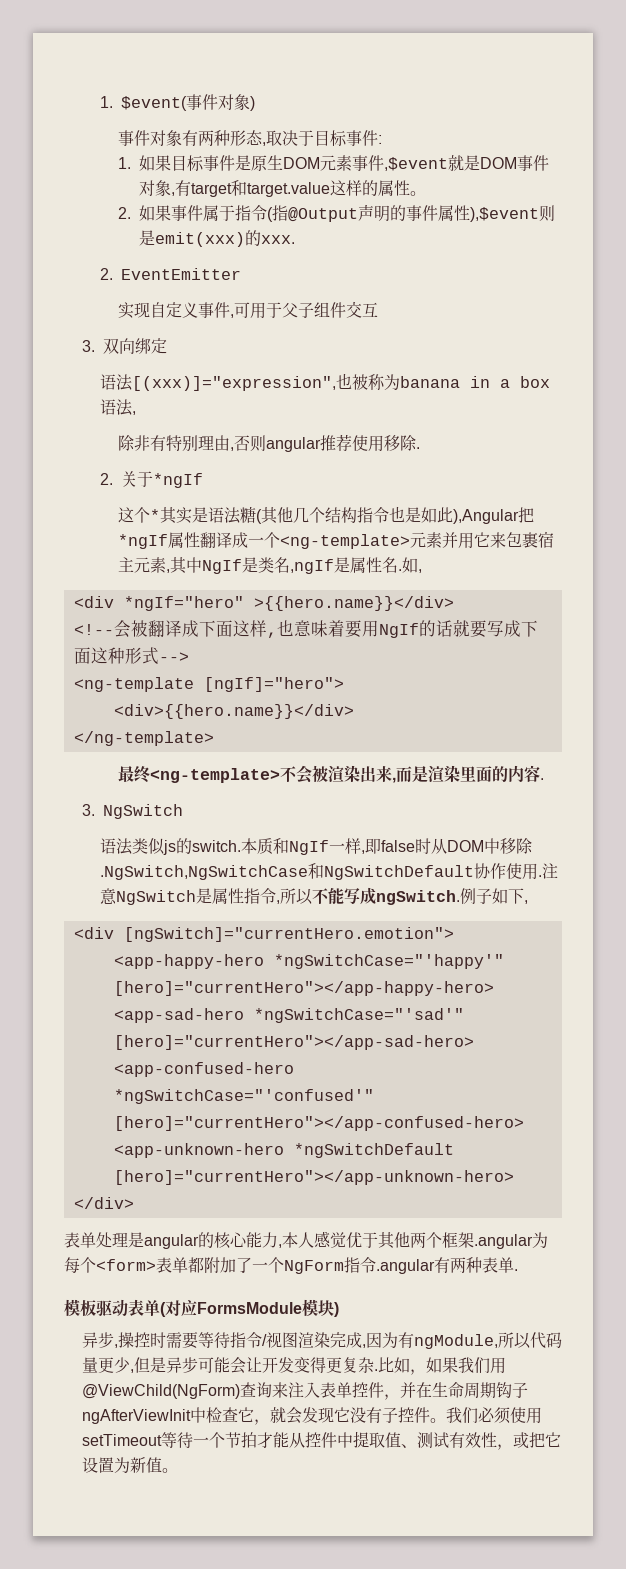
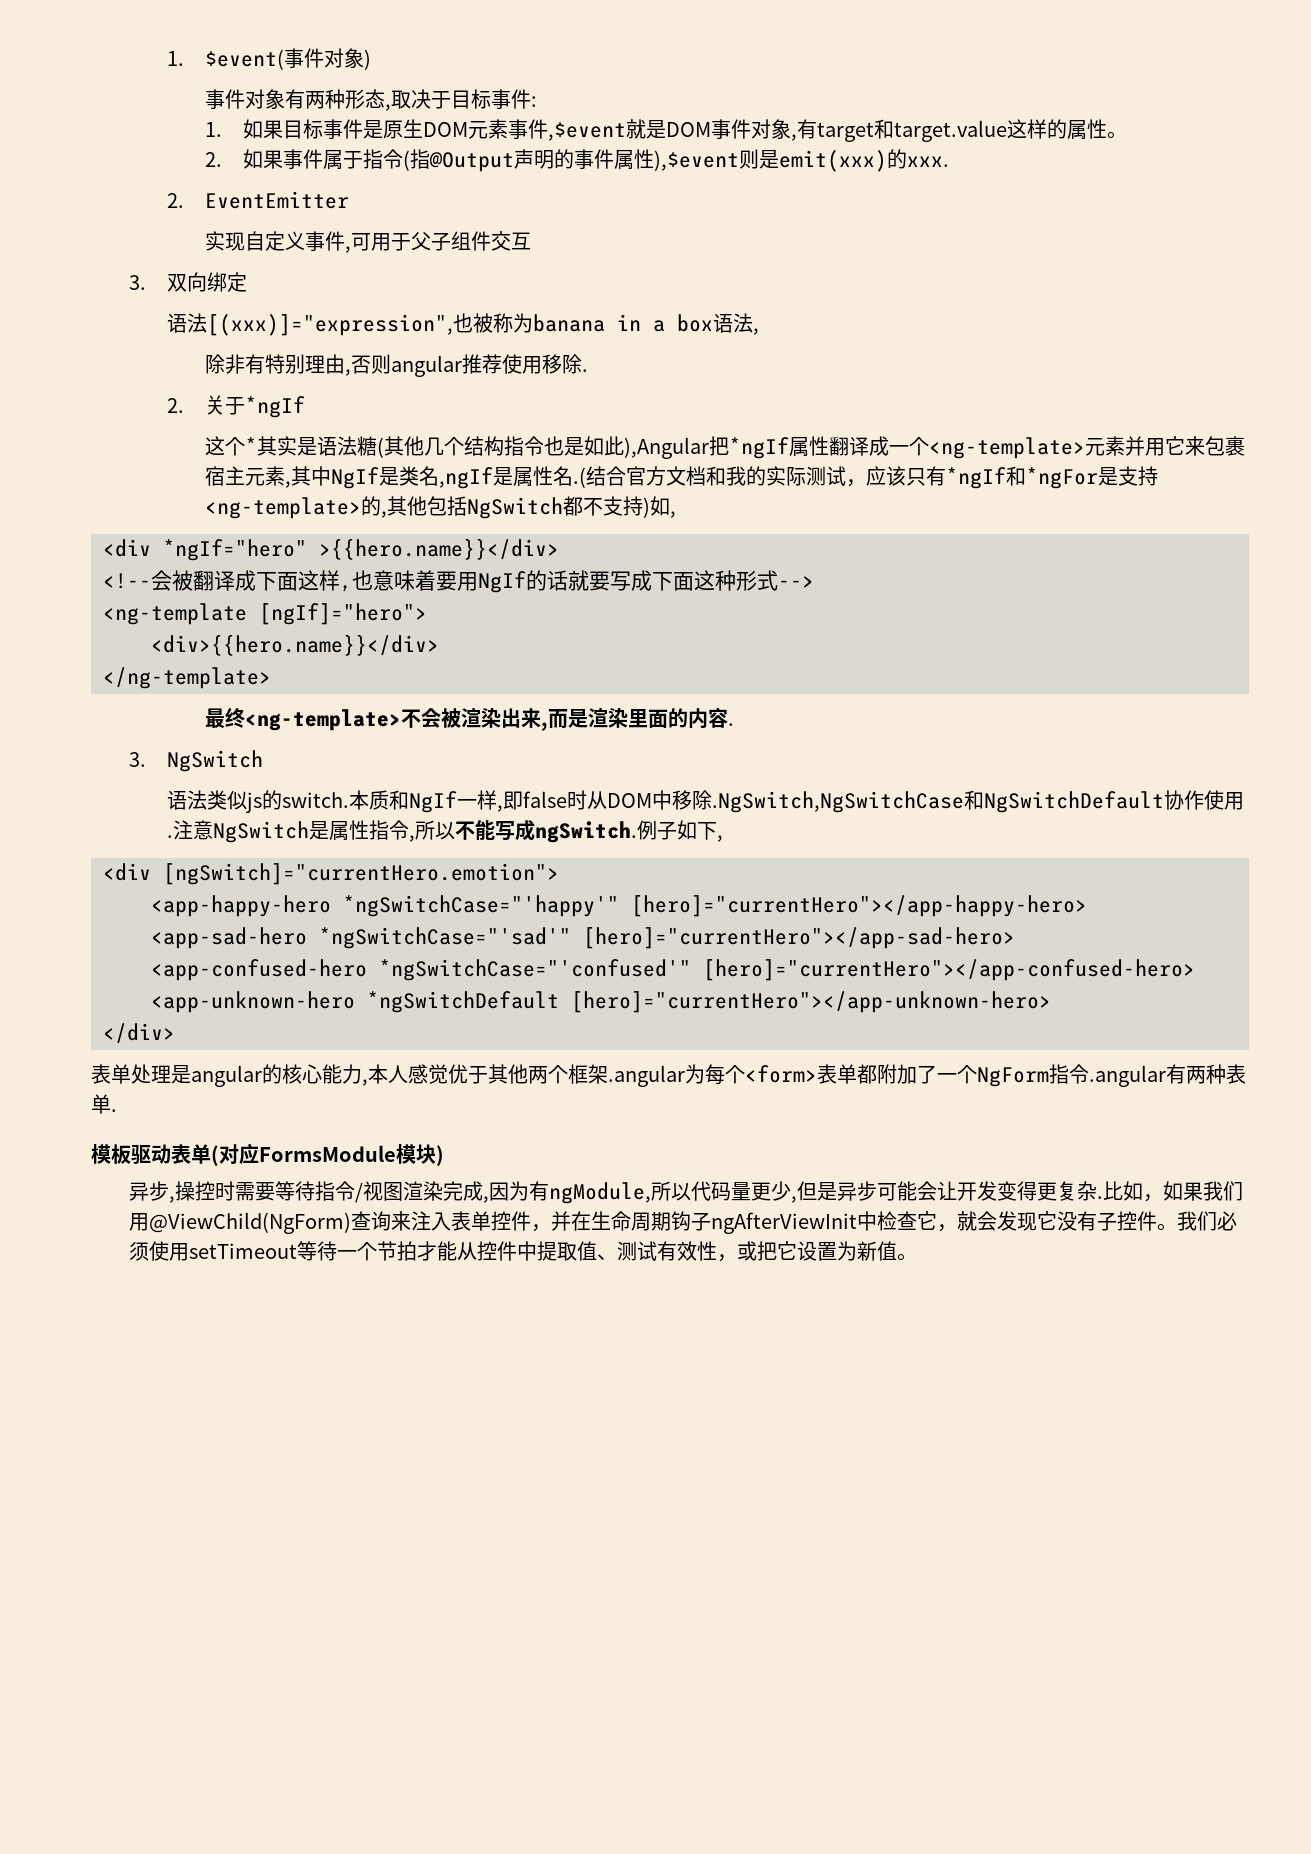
[397,569,402,571] . -> [572,466,1158,489] [204,496,650,519] .(结合官方文档和我的实际测试，应该只有*ngIf和*ngFor是支持<ng-template>的,其他包括NgSwitch都不支持)

